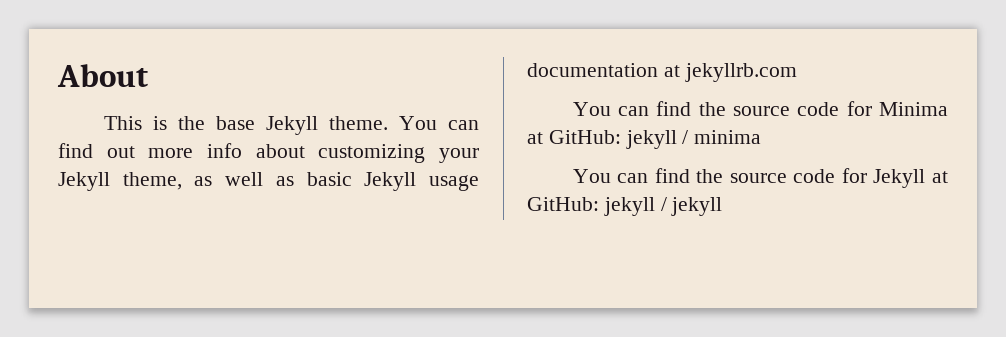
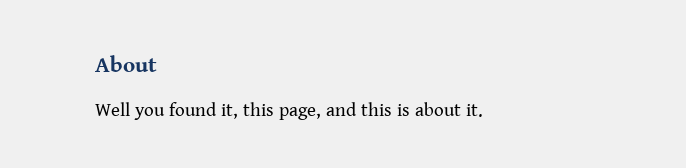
[103,116,479,135] [58,143,479,163] [58,172,480,191] [527,63,797,82] [572,101,948,116] [527,130,762,149] [572,168,949,188] [527,197,723,216] This is the base Jekyll theme. You can find out more info about customizing your Jekyll theme, as well as basic Jekyll usage documentation at jekyllrb.com // You can find the source code for Minima at GitHub: jekyll / minima // You can find the source code for Jekyll at GitHub: jekyll / jekyll -> [95,102,483,120] Well you found it, this page, and this is about it.

